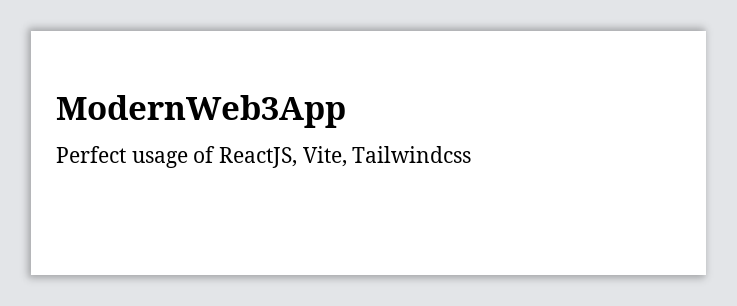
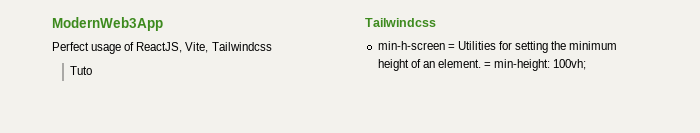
(472, 154) none -> [69,66,92,75] [365,18,436,27] [377,41,618,53] [377,59,587,71] // Tuto // Tailwindcss // min-h-screen = Utilities for setting the minimum height of an element. = min-height: 100vh;

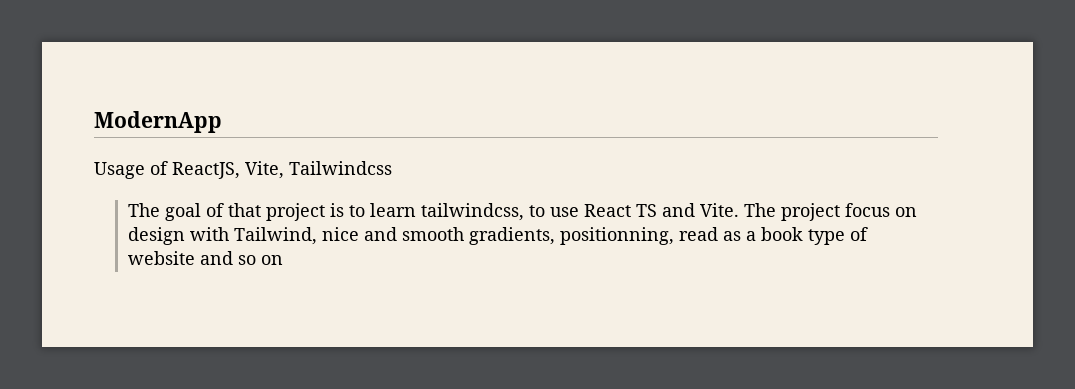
[52,17,163,31] [52,42,122,54] ModernWeb3App // Perfect usage -> [94,111,222,133] [94,162,145,179] ModernApp // Usage
[69,66,92,75] [365,18,436,27] [377,41,618,53] [377,59,587,71] Tuto // Tailwindcss // min-h-screen = Utilities for setting the minimum height of an element. = min-height: 100vh; -> [127,203,917,221] [127,227,868,245] [127,251,283,265] The goal of that project is to learn tailwindcss, to use React TS and Vite. The project focus on design with Tailwind, nice and smooth gradients, positionning, read as a book type of website and so on

